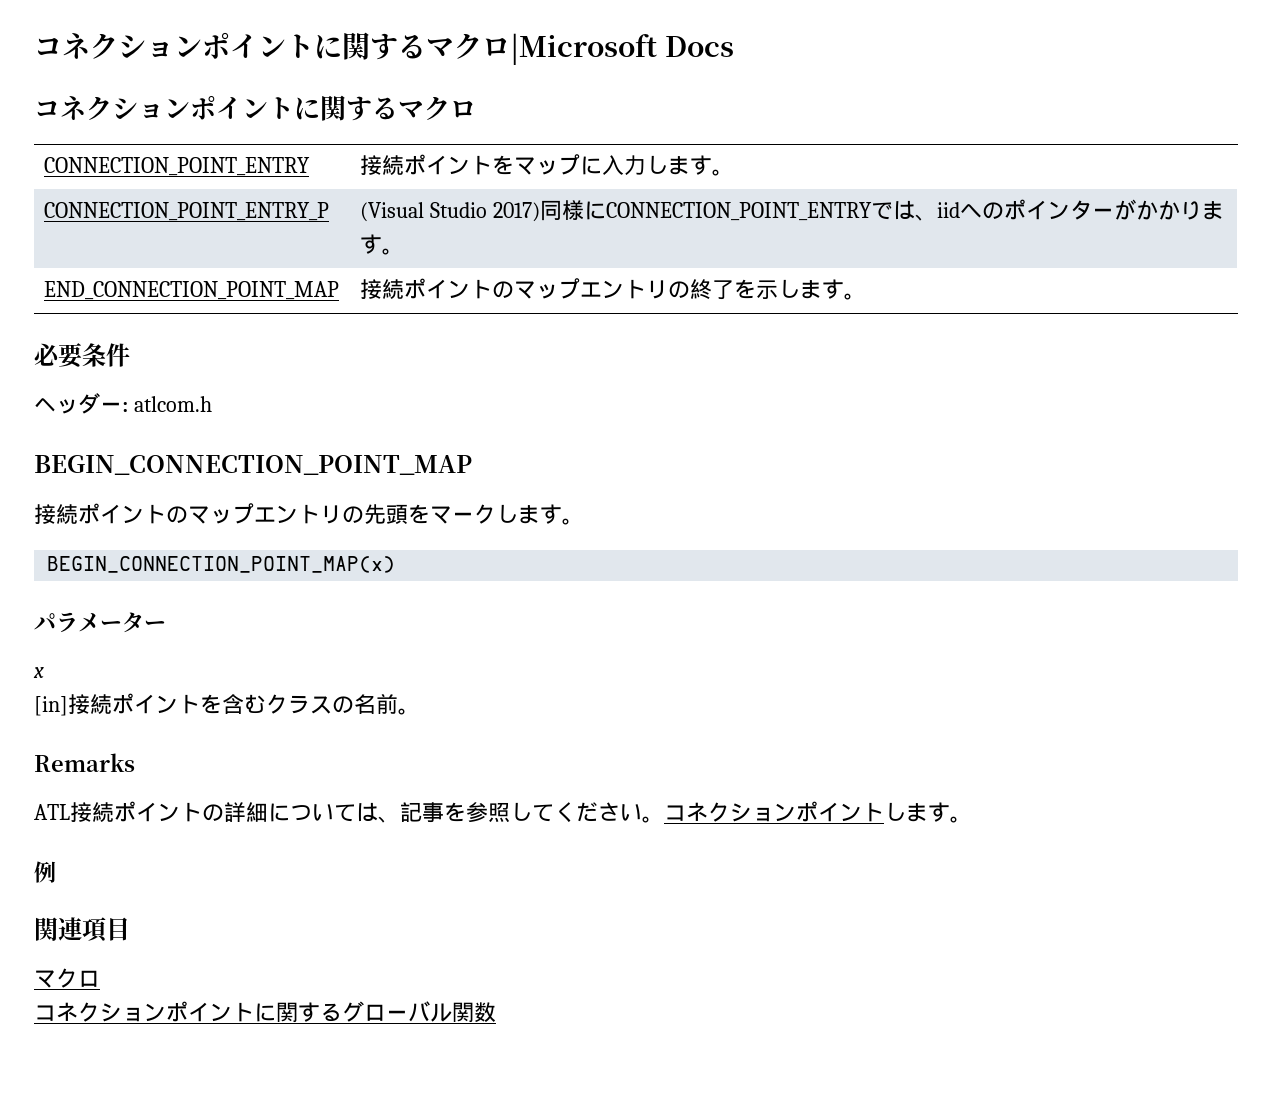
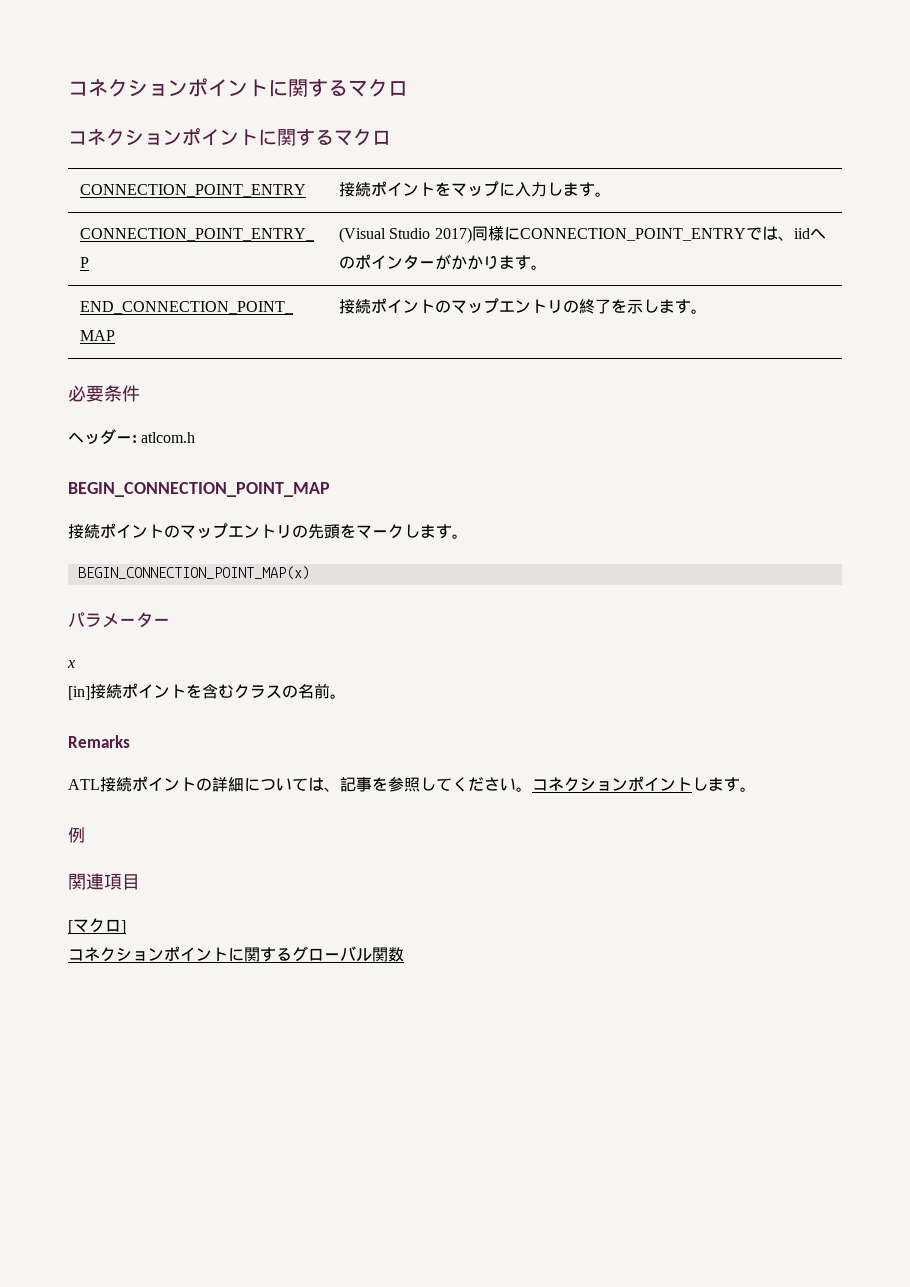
[34,32,734,65] コネクションポイントに関するマクロ|Microsoft Docs -> [68,78,408,97] コネクションポイントに関するマクロ
[34,968,100,988] マクロ -> [68,918,126,934] [マクロ]

